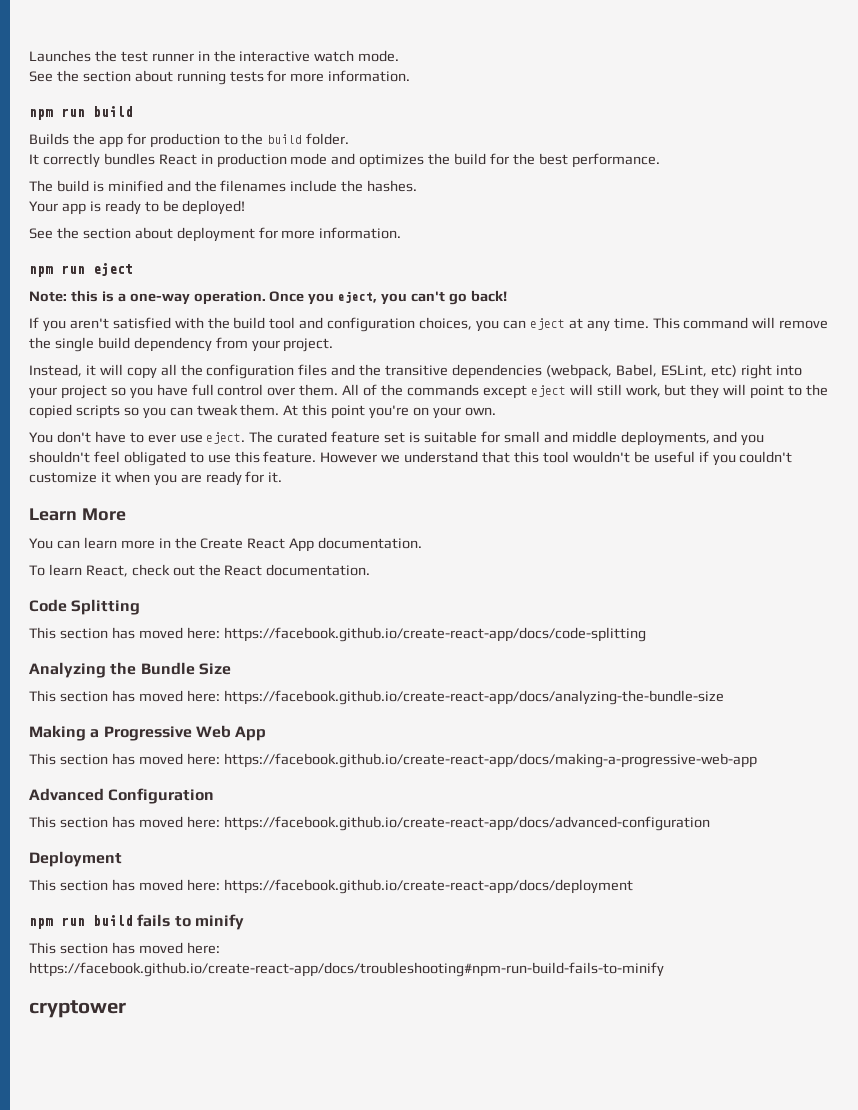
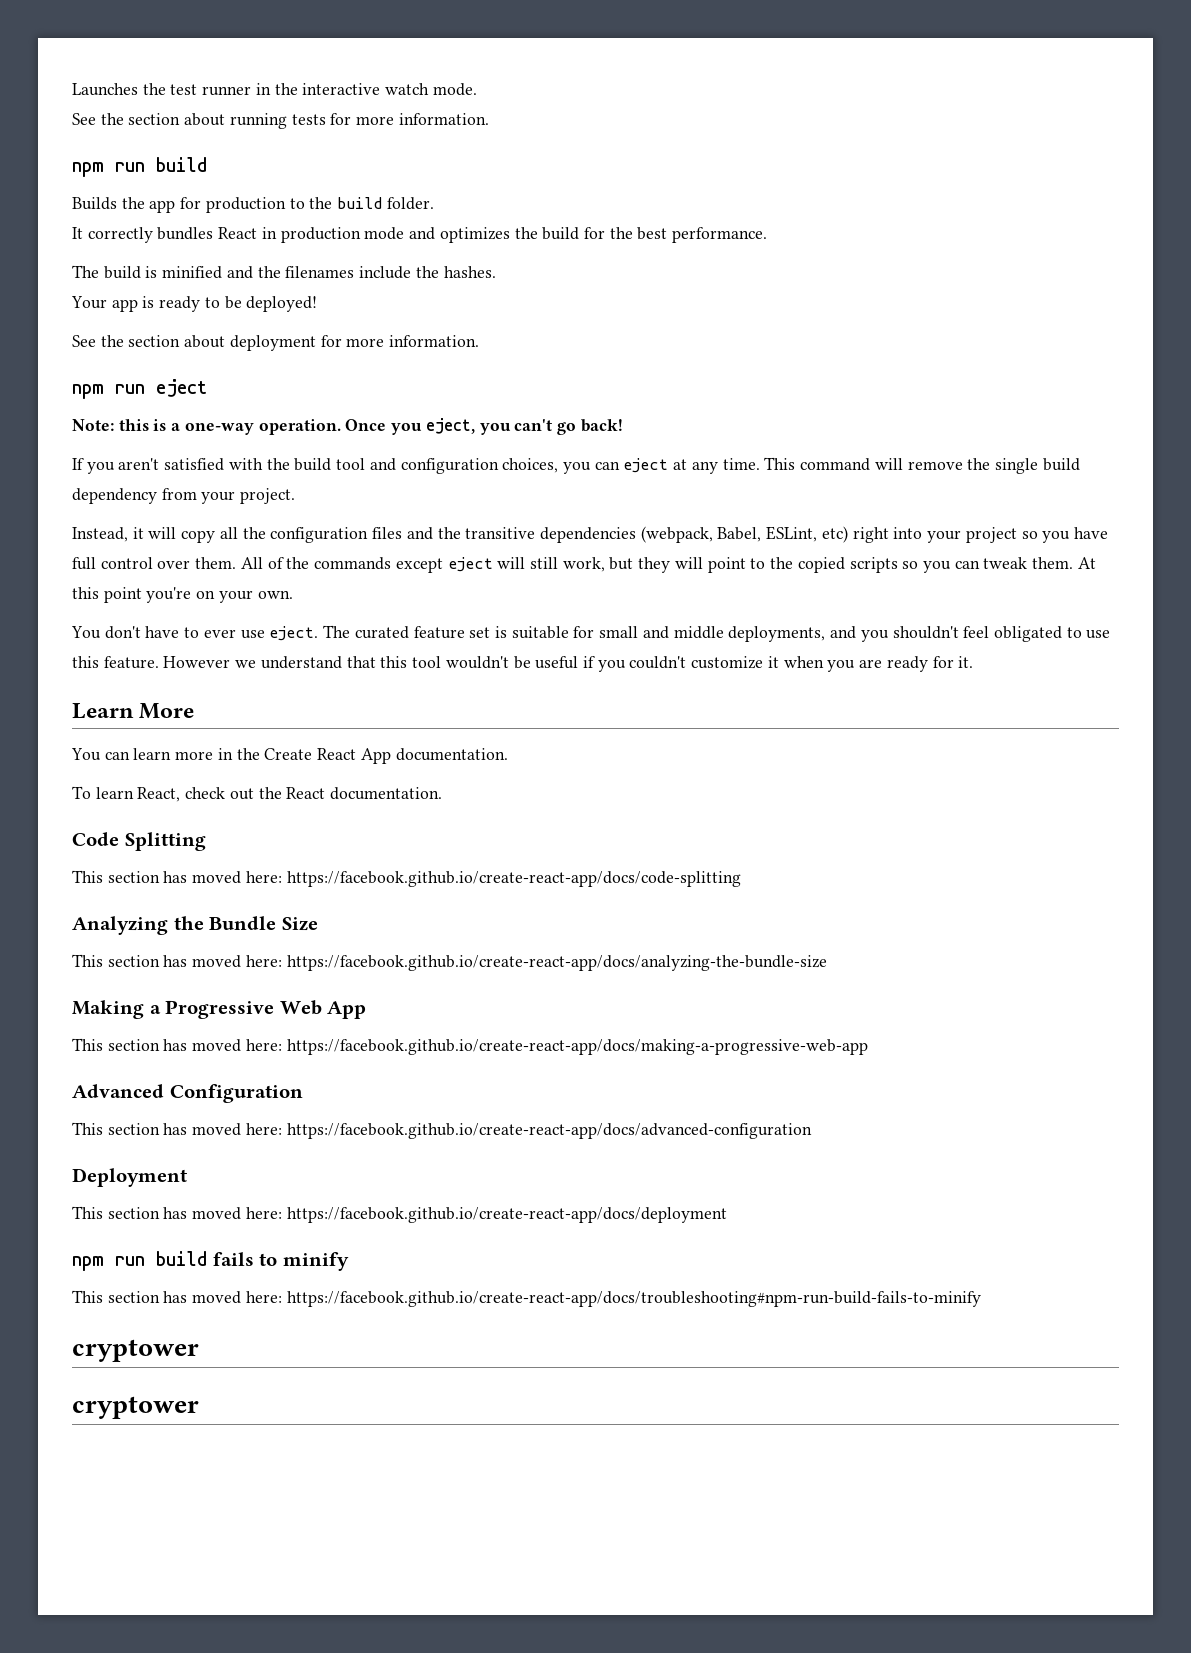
(126, 1009) none -> [72,1396,199,1419] // cryptower

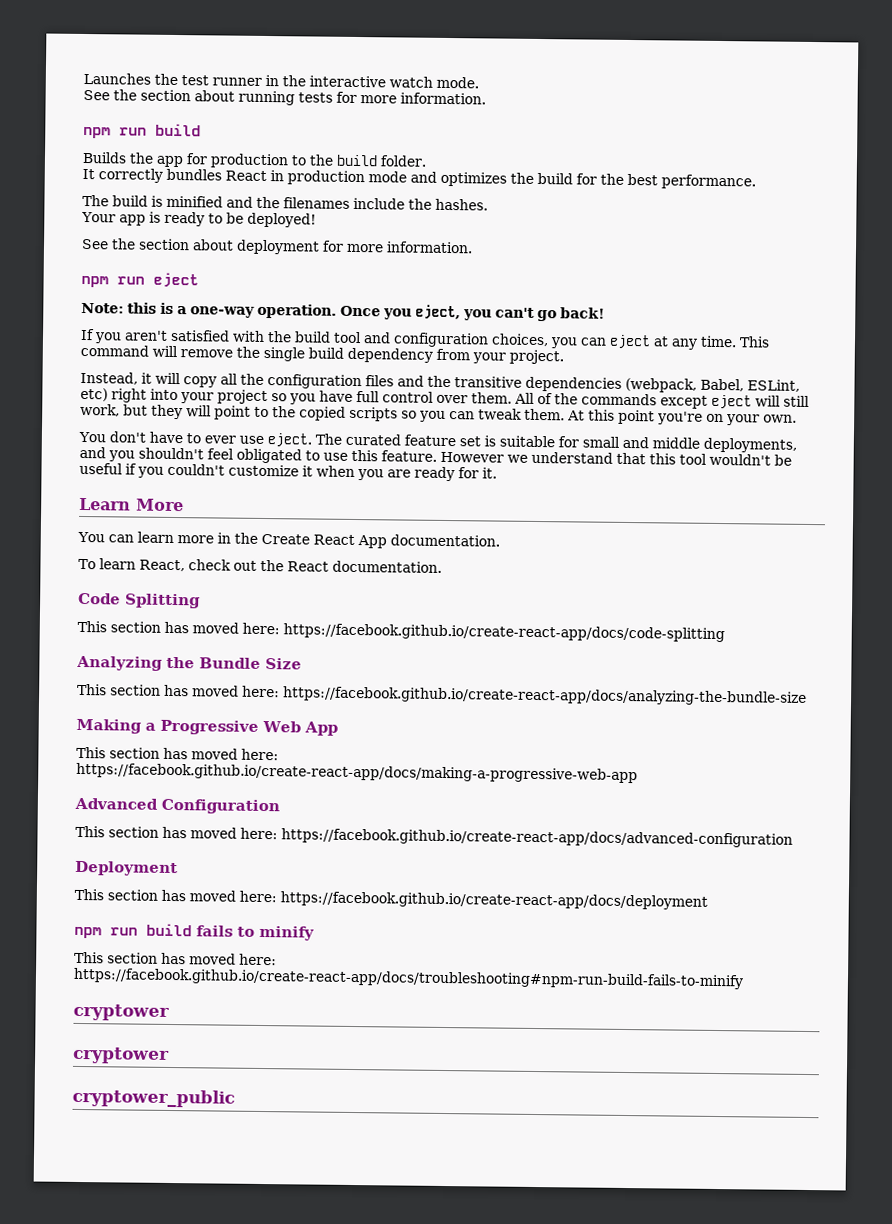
(199, 1407) none -> [72,1088,235,1108] // cryptower_public

